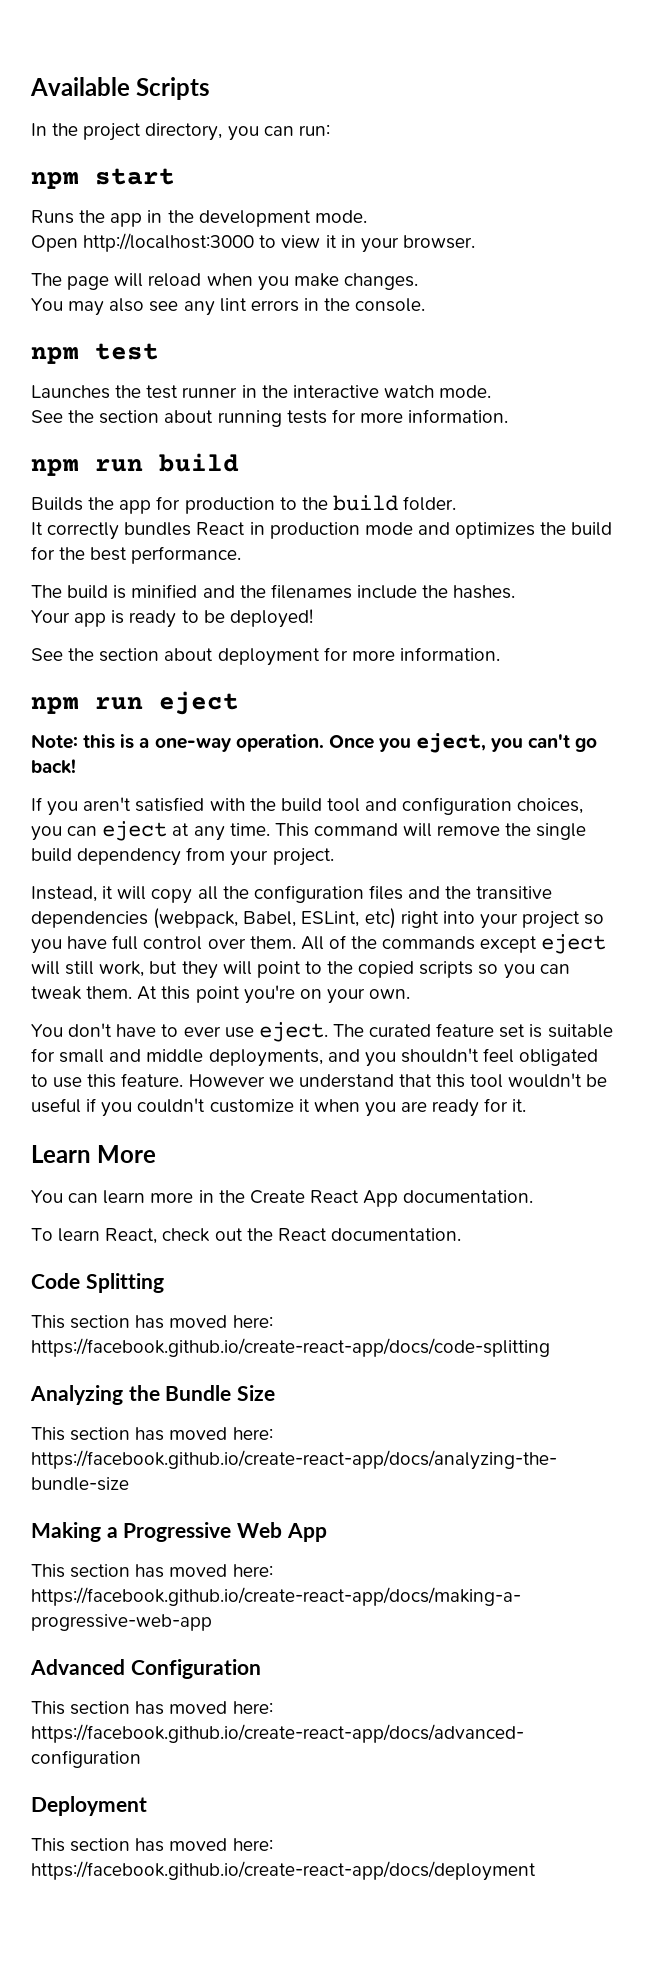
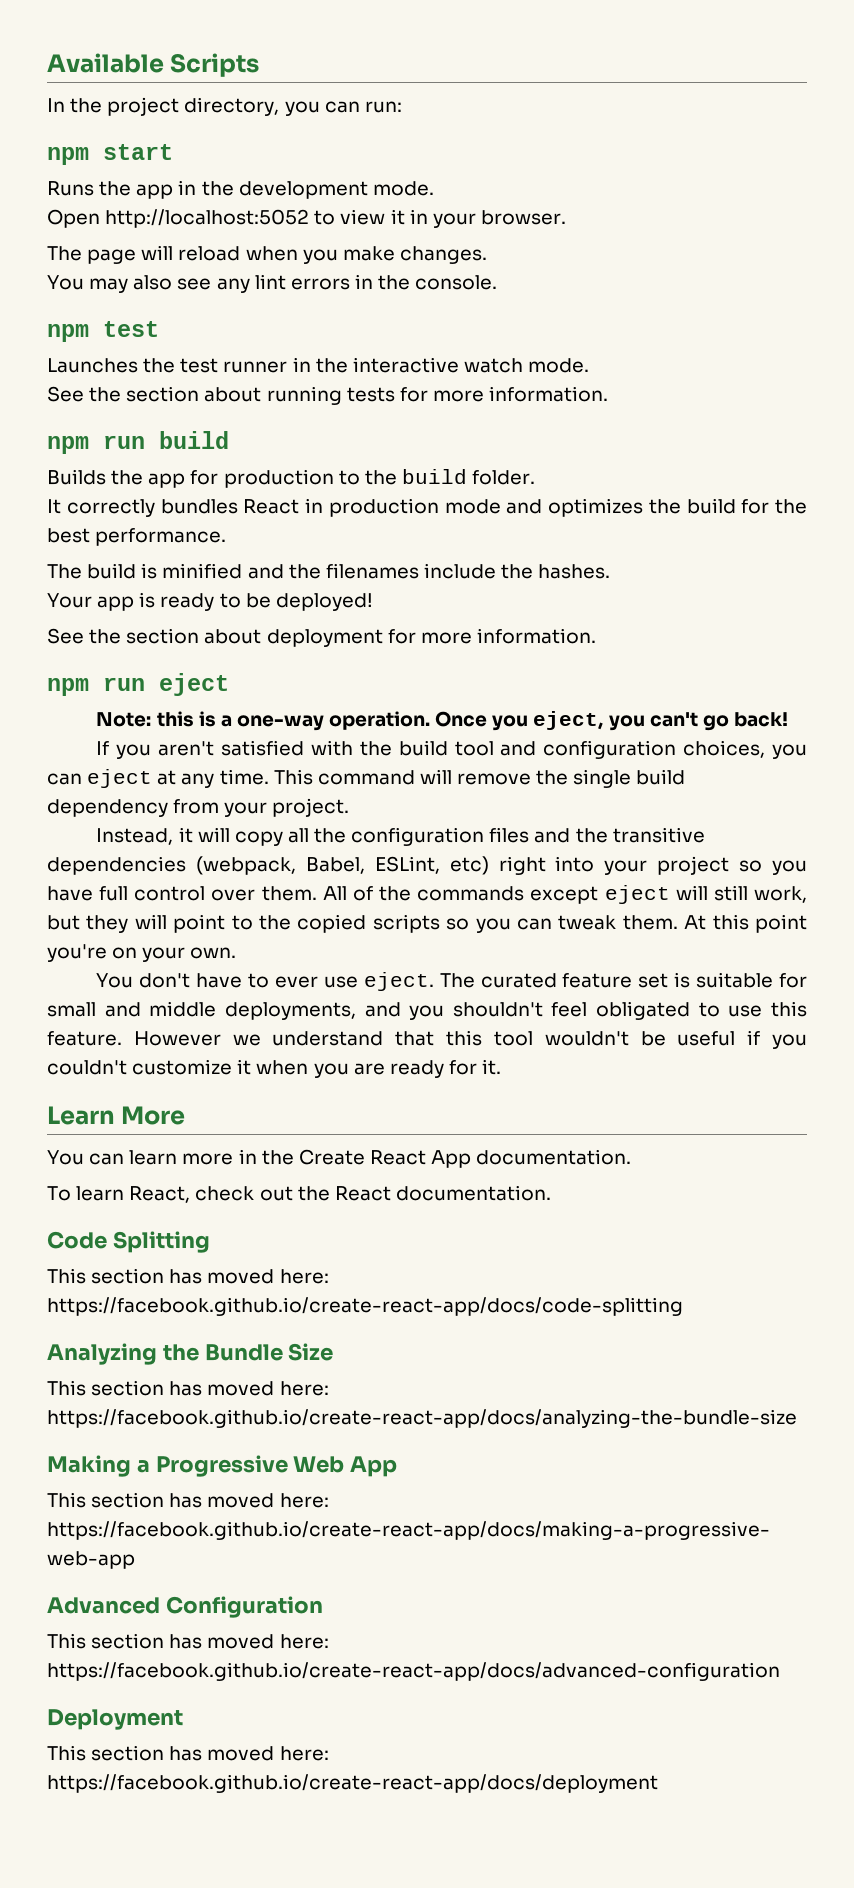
[83,233,255,252] http://localhost:3000 -> [105,209,310,228] http://localhost:5052

